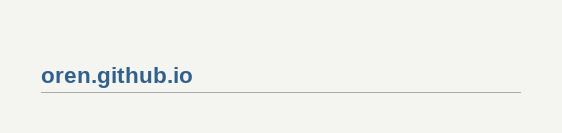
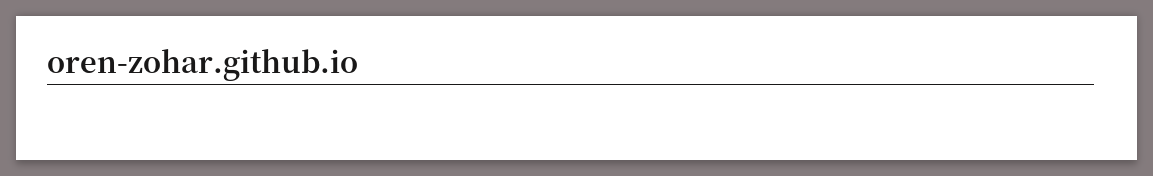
[41,67,193,88] oren.github.io -> [47,49,358,81] oren-zohar.github.io

